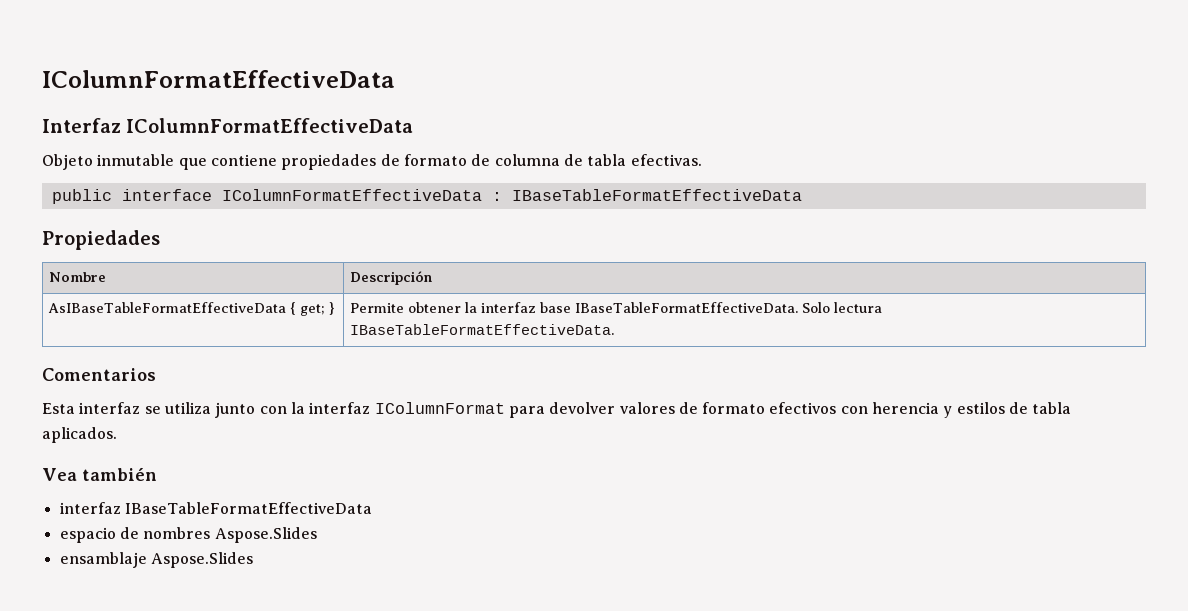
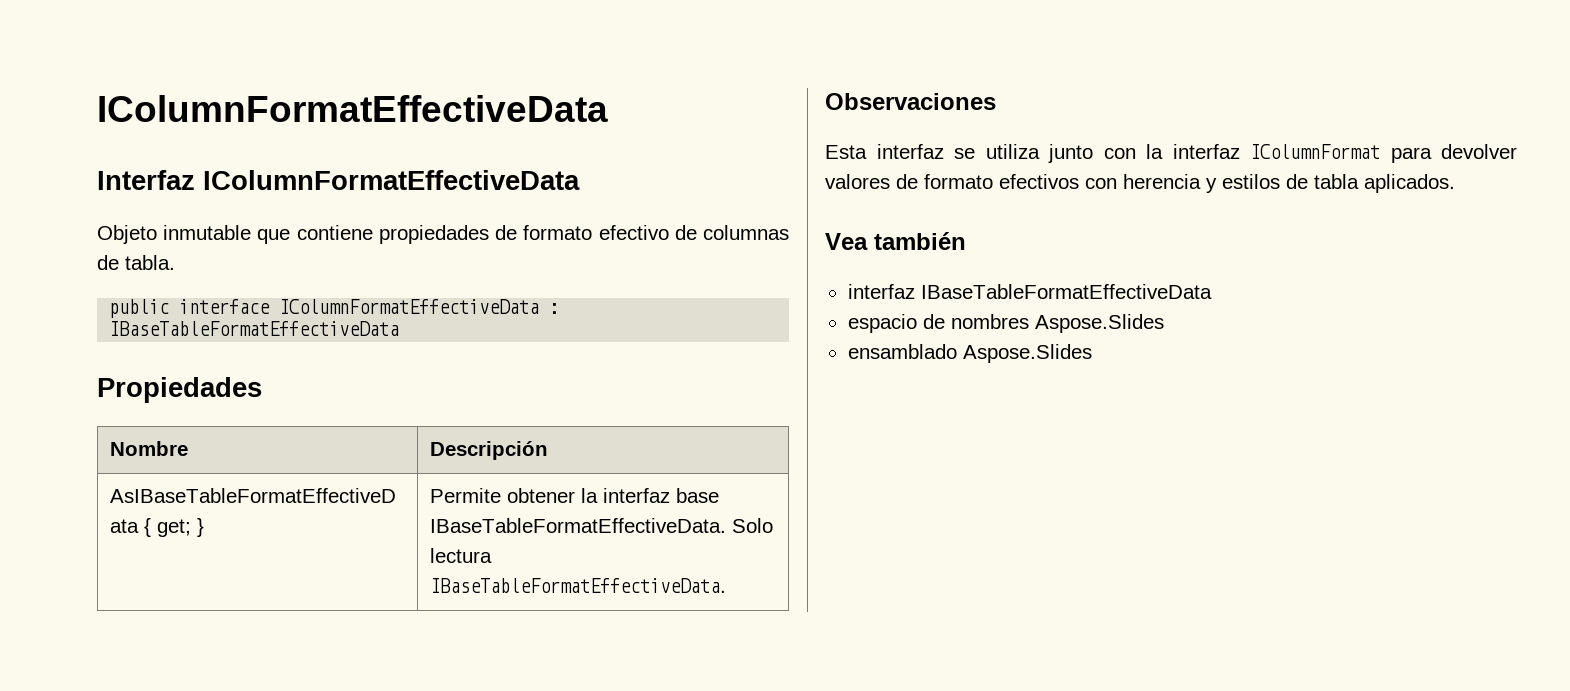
[471,154,702,166] de columna de tabla efectivas. -> [598,225,789,240] [97,255,175,270] efectivo de columnas de tabla.
[42,368,156,381] Comentarios -> [825,93,996,110] Observaciones
[59,552,147,568] ensamblaje -> [847,344,957,359] ensamblado

